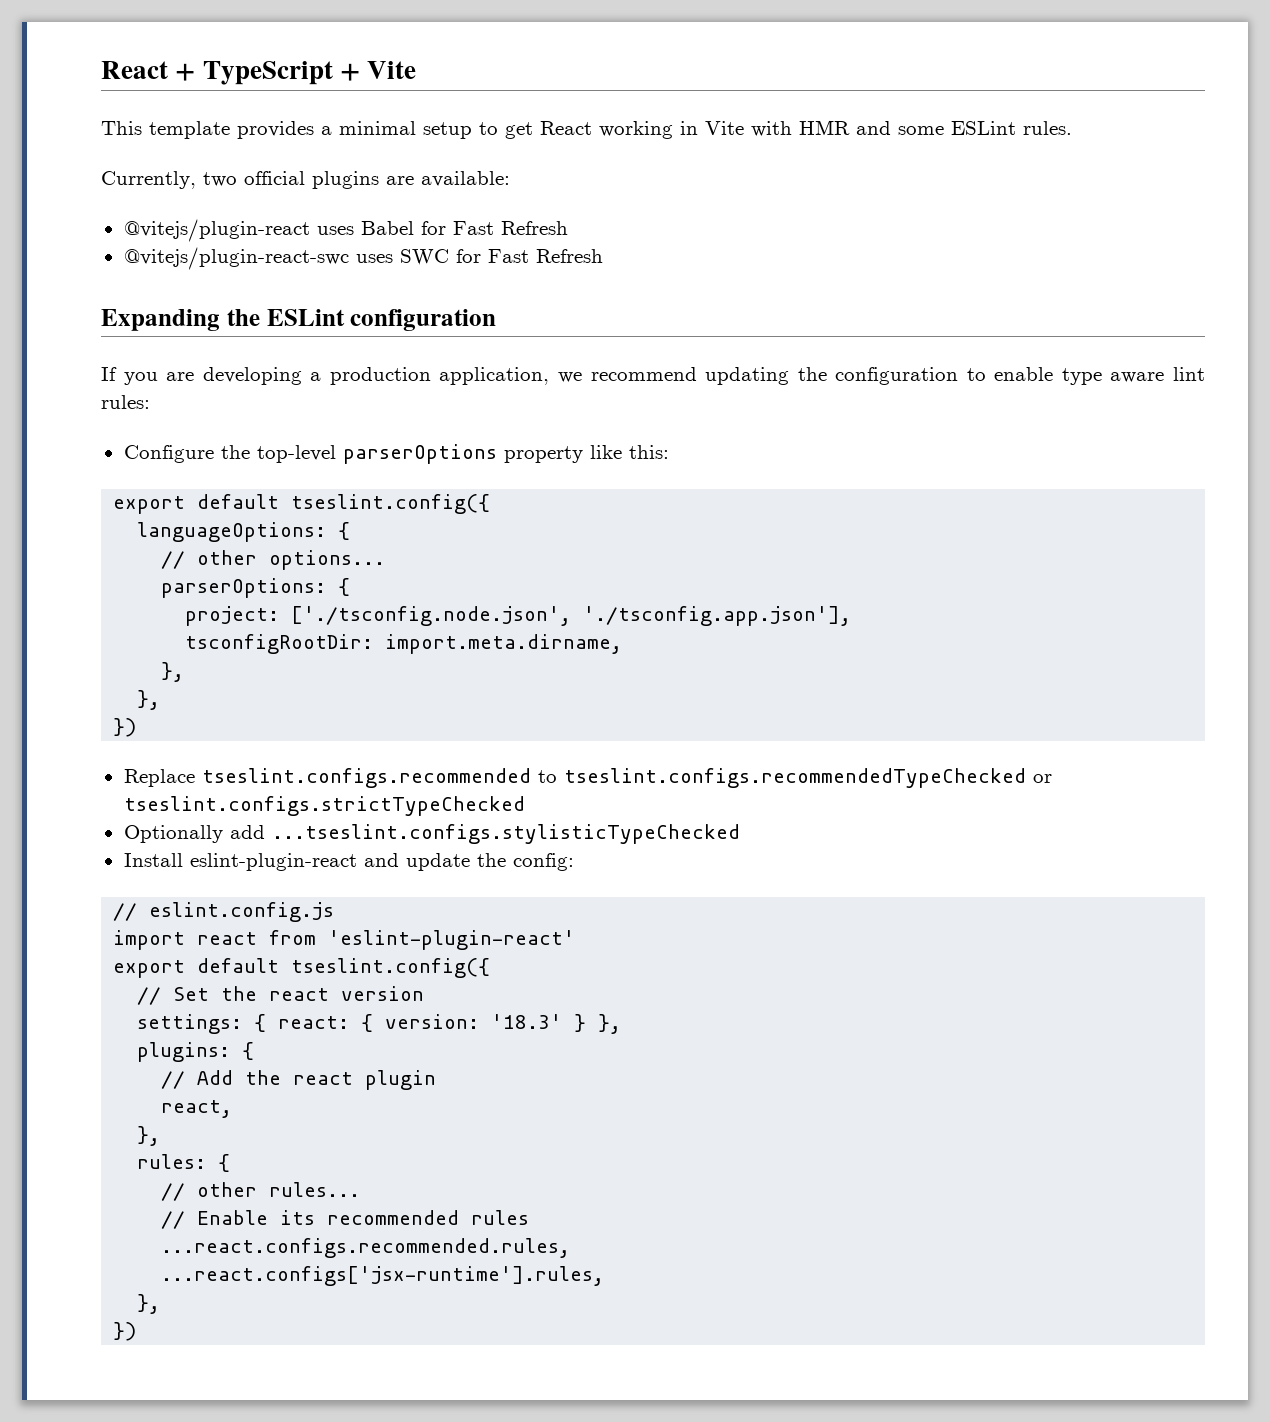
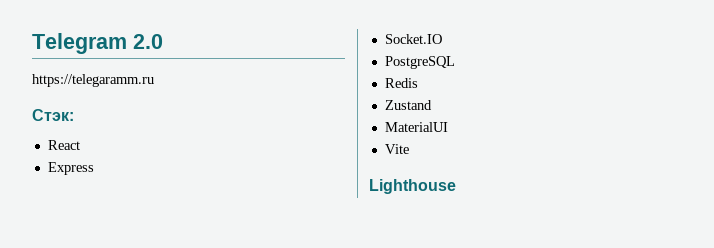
[101,61,417,85] [101,120,1072,139] [101,171,510,189] [123,219,568,242] [123,247,603,270] [101,309,497,331] [101,367,1205,385] [101,395,150,409] [123,444,669,464] [113,494,491,514] [137,522,351,542] [161,550,386,570] [161,578,351,598] [185,606,852,626] [185,634,623,654] [161,662,185,682] [137,690,161,710] [113,718,137,737] [123,768,1052,788] [123,796,525,816] [123,824,740,844] [123,853,574,871] [113,902,335,922] [113,930,576,950] [113,958,491,978] [137,986,425,1005] [137,1014,622,1034] [137,1042,255,1062] [161,1070,437,1090] [161,1100,233,1118] [137,1126,161,1146] [137,1154,231,1172] [161,1182,361,1201] [161,1210,530,1229] [161,1238,571,1258] [161,1266,605,1286] [137,1294,161,1314] [113,1322,137,1341] React + TypeScript + Vite // This template provides a minimal setup to get React working in Vite with HMR and some ESLint rules. // Currently, two official plugins are available: // @vitejs/plugin-react uses Babel for Fast Refresh // @vitejs/plugin-react-swc uses SWC for Fast Refresh // Expanding the ESLint configuration // If you are developing a production application, we recommend updating the configuration to enable type aware lint rules: // Configure the top-level parserOptions property like this: // export default tseslint.config({ // languageOptions: { // // other options... // parserOptions: { // project: ['./tsconfig.node.json', './tsconfig.app.json'], // tsconfigRootDir: import.meta.dirname, // }, // }, // }) // Replace tseslint.configs.recommended to tseslint.configs.recommendedTypeChecked or tseslint.configs.strictTypeChecked // Optionally add ...tseslint.configs.stylisticTypeChecked // Install eslint-plugin-react and update the config: // // eslint.config.js // import react from 'eslint-plugin-react' // export default tseslint.config({ // // Set the react version // settings: { react: { version: '18.3' } }, // plugins: { // // Add the react plugin // react, // }, // rules: { // // other rules... // // Enable its recommended rules // ...react.configs.recommended.rules, // ...react.configs['jsx-runtime'].rules, // }, // }) -> [32,33,163,54] [32,74,154,87] [32,109,74,121] [47,140,80,150] [47,162,94,175] [384,34,442,44] [384,56,455,69] [384,78,418,88] [384,100,432,110] [384,122,448,132] [384,144,409,154] [369,179,456,194] Telegram 2.0 // https://telegaramm.ru // Стэк: // React // Express // Socket.IO // PostgreSQL // Redis // Zustand // MaterialUI // Vite // Lighthouse

